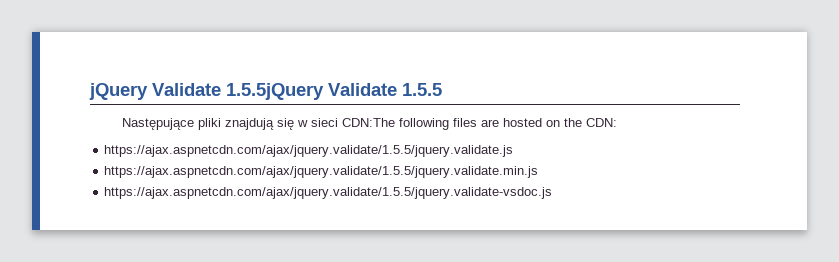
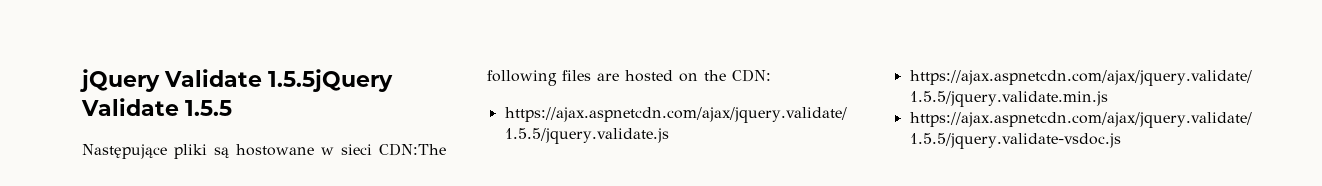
[224,118,294,130] znajdują się -> [214,144,314,158] są hostowane

